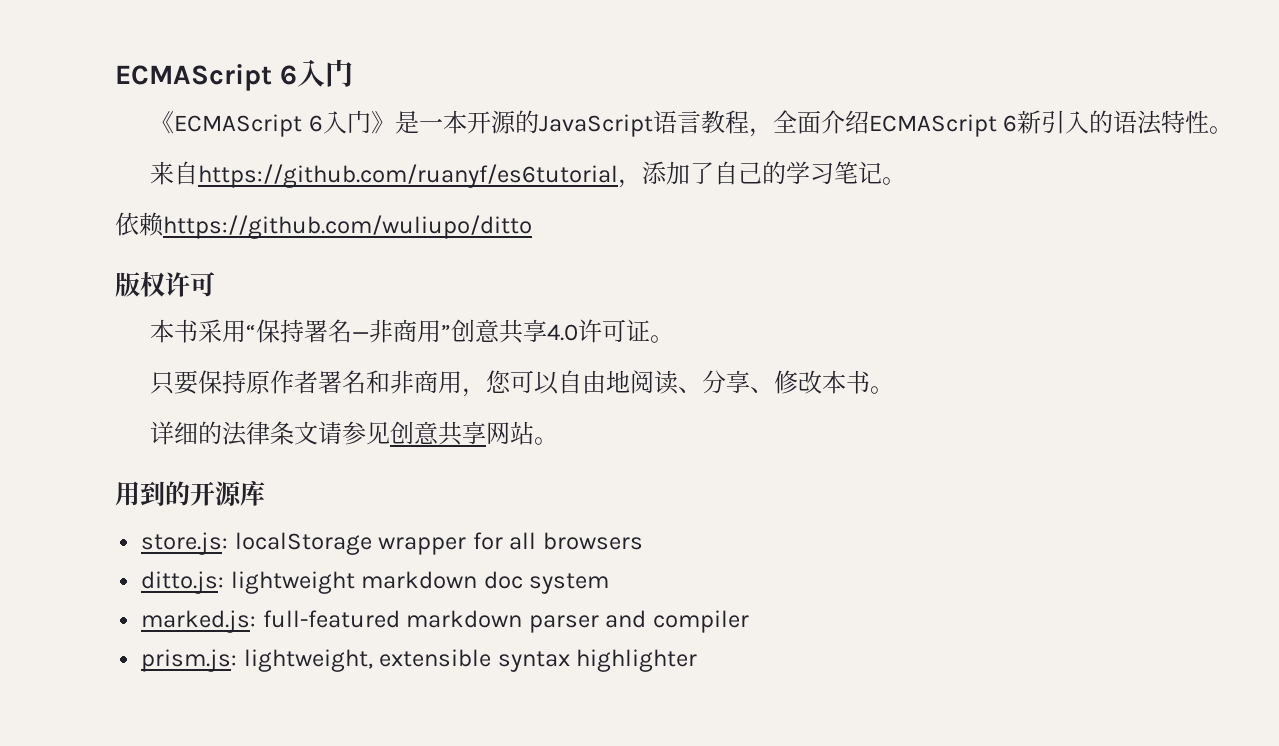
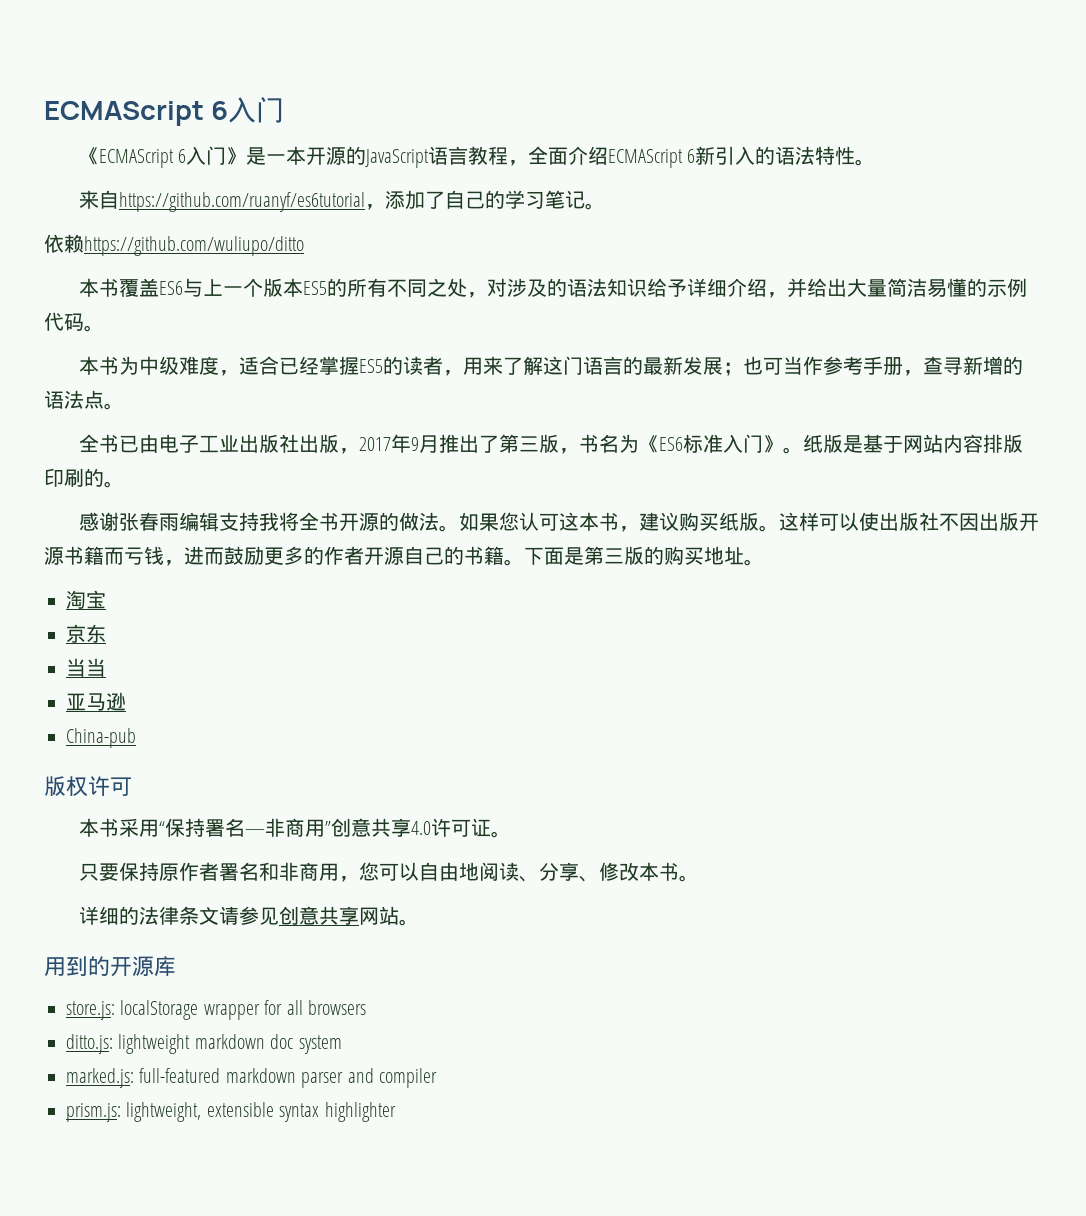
(532, 227) none -> [78,278,1027,298] [44,312,104,332] [78,356,1023,376] [44,390,124,410] [78,434,1023,454] [44,468,124,488] [78,512,1039,532] [44,546,764,566] [66,590,106,609] [66,624,106,643] [66,658,106,677] [66,692,126,711] [66,728,136,748] // 本书覆盖ES6与上一个版本ES5的所有不同之处，对涉及的语法知识给予详细介绍，并给出大量简洁易懂的示例代码。 // 本书为中级难度，适合已经掌握ES5的读者，用来了解这门语言的最新发展；也可当作参考手册，查寻新增的语法点。 // 全书已由电子工业出版社出版，2017年9月推出了第三版，书名为《ES6标准入门》。纸版是基于网站内容排版印刷的。 // 感谢张春雨编辑支持我将全书开源的做法。如果您认可这本书，建议购买纸版。这样可以使出版社不因出版开源书籍而亏钱，进而鼓励更多的作者开源自己的书籍。下面是第三版的购买地址。 // 淘宝 // 京东 // 当当 // 亚马逊 // China-pub

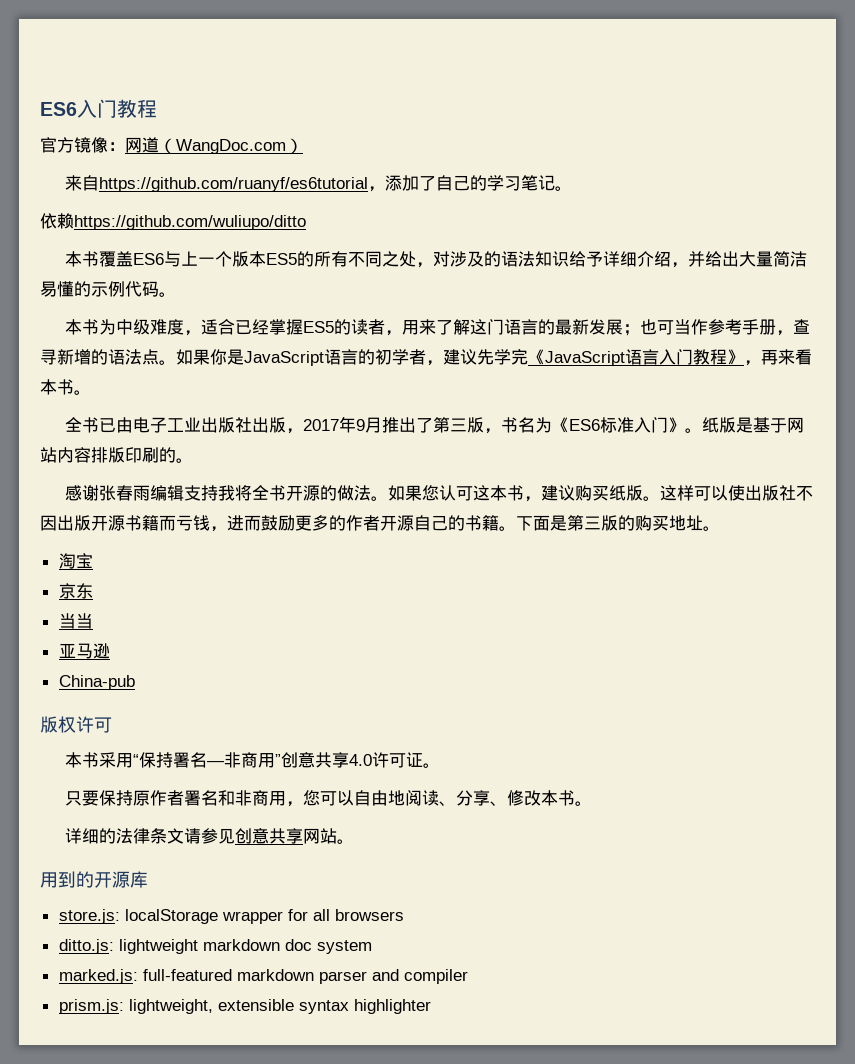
[44,97,285,126] [78,146,876,168] ECMAScript 6入门 // 《ECMAScript 6入门》是一本开源的JavaScript语言教程，全面介绍ECMAScript 6新引入的语法特性。 -> [40,99,157,118] [40,137,303,154] ES6入门教程 // 官方镜像：网道（WangDoc.com）
(124, 406) none -> [176,349,812,366] [40,379,91,395] 如果你是JavaScript语言的初学者，建议先学完《JavaScript语言入门教程》，再来看本书。

